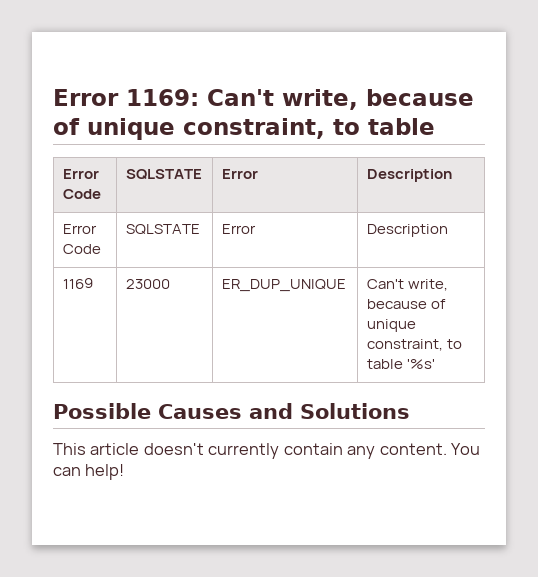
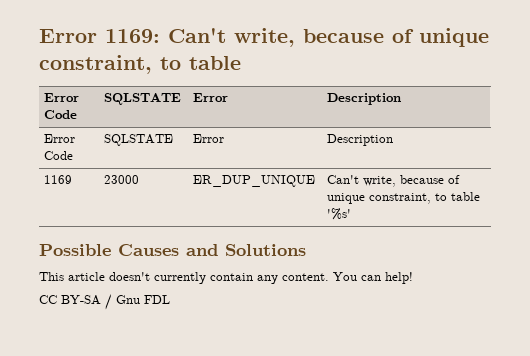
(125, 472) none -> [39,294,170,310] // CC BY-SA / Gnu FDL

